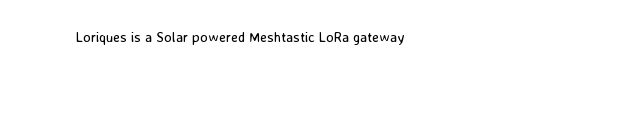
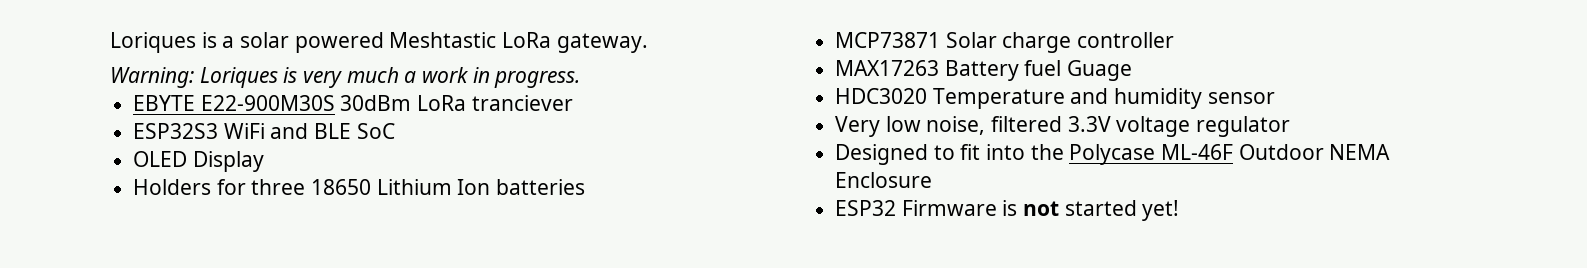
[156,32,188,42] Solar -> [240,32,290,48] solar
[353,33,405,45] gateway -> [556,33,648,53] [110,67,581,88] [133,95,573,111] [133,123,395,139] [133,151,264,172] [133,179,586,195] [835,32,1175,53] [835,60,1133,81] [835,88,1275,109] [835,116,1291,137] [835,144,1391,165] [835,172,933,188] [835,200,1180,221] gateway. // Warning: Loriques is very much a work in progress. // EBYTE E22-900M30S 30dBm LoRa tranciever // ESP32S3 WiFi and BLE SoC // OLED Display // Holders for three 18650 Lithium Ion batteries // MCP73871 Solar charge controller // MAX17263 Battery fuel Guage // HDC3020 Temperature and humidity sensor // Very low noise, filtered 3.3V voltage regulator // Designed to fit into the Polycase ML-46F Outdoor NEMA Enclosure // ESP32 Firmware is not started yet!

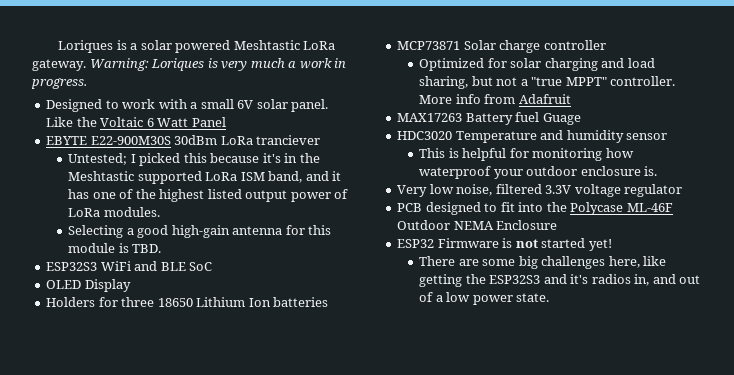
(648, 43) // -> (86, 65) none
(581, 79) none -> [46,99,329,112] [46,117,226,127] // Designed to work with a small 6V solar panel. Like the Voltaic 6 Watt Panel
(573, 103) none -> [68,153,320,166] [68,171,342,184] [68,189,349,202] [68,207,160,217] [68,225,332,238] [68,243,162,253] // Untested; I picked this because it's in the Meshtastic supported LoRa ISM band, and it has one of the highest listed output power of LoRa modules. // Selecting a good high-gain antenna for this module is TBD.
(1175, 40) none -> [419,58,655,71] [419,76,676,89] [419,94,571,104] // Optimized for solar charging and load sharing, but not a "true MPPT" controller. More info from Adafruit
(1275, 98) none -> [419,148,634,161] [419,166,658,179] // This is helpful for monitoring how waterproof your outdoor enclosure is.
[835,144,929,165] Designed -> [397,202,481,215] PCB designed
(1180, 210) none -> [419,256,667,269] [419,274,701,287] [419,292,550,305] // There are some big challenges here, like getting the ESP32S3 and it's radios in, and out of a low power state.

